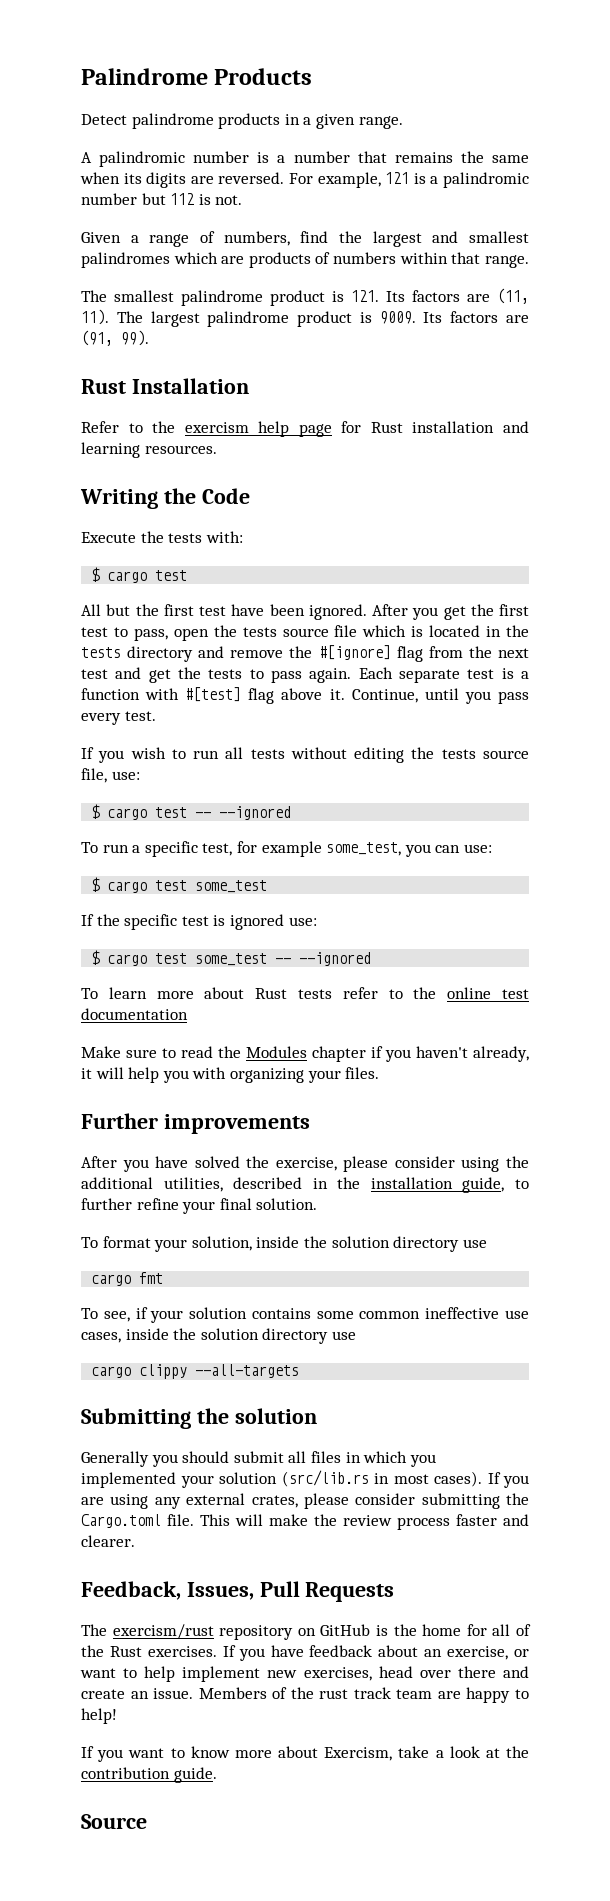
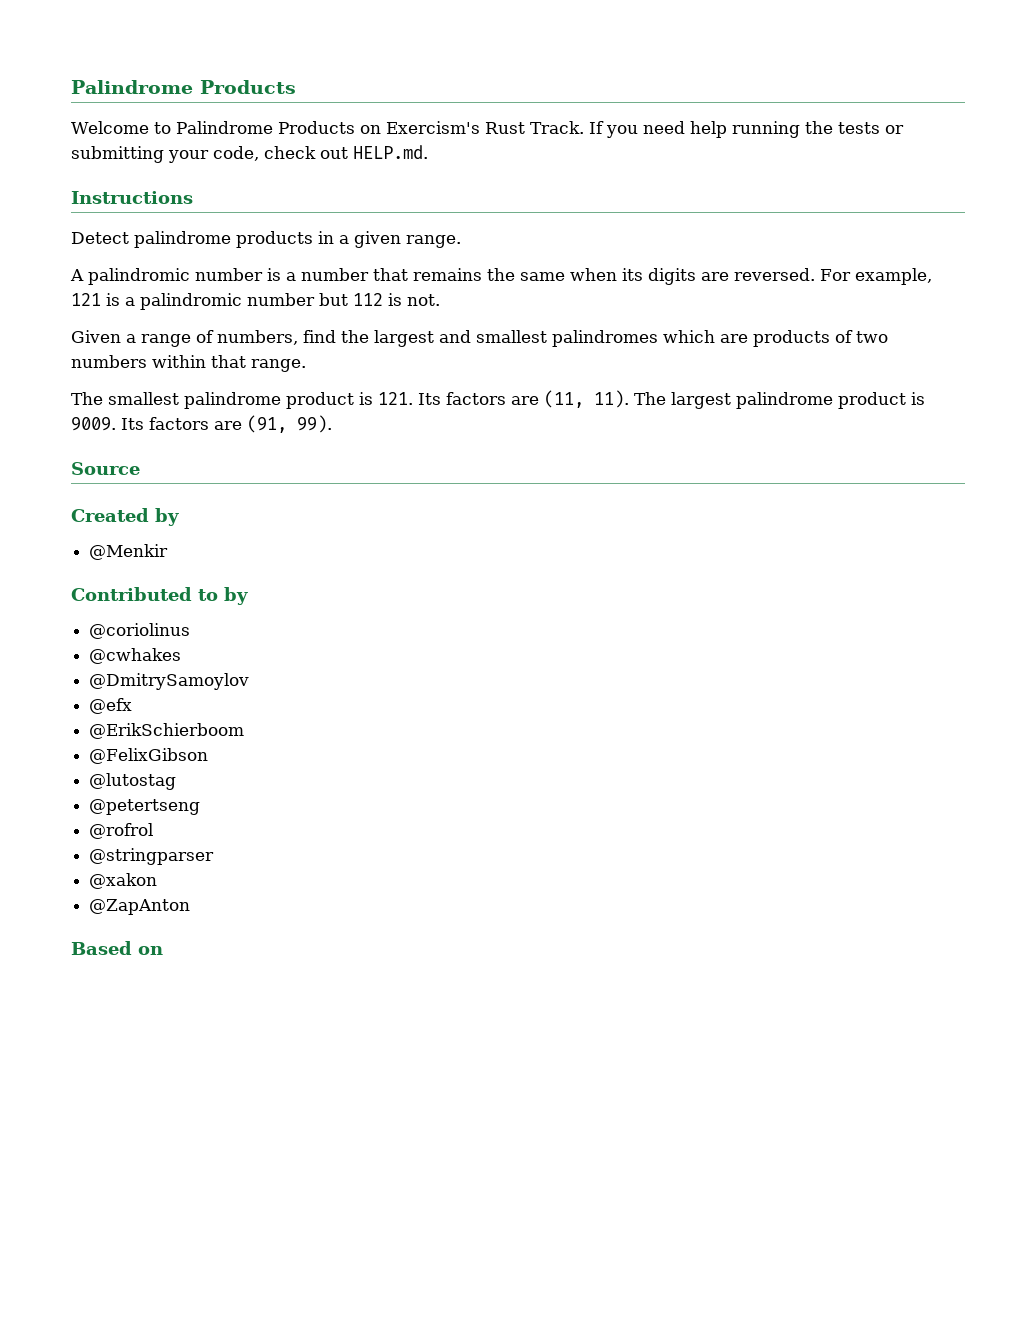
[81,68,313,85] Palindrome Products -> [71,80,296,94] [71,121,904,138] [71,145,428,163] [71,191,193,204] Palindrome Products // Welcome to Palindrome Products on Exercism's Rust Track. If you need help running the tests or submitting your code, check out HELP.md. // Instructions
(331, 258) none -> [856,331,888,343] two
[81,378,249,394] [81,421,529,437] [81,442,217,458] [80,488,250,509] [81,531,243,543] [91,567,188,583] [81,604,529,620] [81,625,529,641] [81,645,529,662] [81,667,529,683] [81,687,529,704] [81,711,156,725] [81,747,529,763] [81,768,140,783] [91,804,292,820] [81,841,492,857] [91,877,268,893] [81,914,317,930] [91,950,372,966] [81,987,529,999] [81,1008,188,1020] [81,1046,529,1062] [81,1067,380,1083] [81,1113,310,1134] [81,1156,529,1172] [81,1177,529,1193] [81,1198,318,1214] [81,1236,487,1252] [91,1272,164,1286] [81,1307,529,1323] [81,1328,356,1344] [91,1364,300,1379] [81,1408,317,1429] [81,1451,436,1467] [81,1470,529,1488] [81,1493,529,1509] [81,1514,529,1530] [81,1535,135,1547] [81,1581,395,1602] [81,1624,532,1640] [81,1645,529,1661] [80,1666,529,1682] [81,1687,529,1703] [81,1708,117,1724] [81,1746,529,1762] [81,1767,217,1783] [81,1814,147,1829] Rust Installation // Refer to the exercism help page for Rust installation and learning resources. // Writing the Code // Execute the tests with: // $ cargo test // All but the first test have been ignored. After you get the first test to pass, open the tests source file which is located in the tests directory and remove the #[ignore] flag from the next test and get the tests to pass again. Each separate test is a function with #[test] flag above it. Continue, until you pass every test. // If you wish to run all tests without editing the tests source file, use: // $ cargo test -- --ignored // To run a specific test, for example some_test, you can use: // $ cargo test some_test // If the specific test is ignored use: // $ cargo test some_test -- --ignored // To learn more about Rust tests refer to the online test documentation // Make sure to read the Modules chapter if you haven't already, it will help you with organizing your files. // Further improvements // After you have solved the exercise, please consider using the additional utilities, described in the installation guide, to further refine your final solution. // To format your solution, inside the solution directory use // cargo fmt // To see, if your solution contains some common ineffective use cases, inside the solution directory use // cargo clippy --all-targets // Submitting the solution // Generally you should submit all files in which you implemented your solution (src/lib.rs in most cases). If you are using any external crates, please consider submitting the Cargo.toml file. This will make the review process faster and clearer. // Feedback, Issues, Pull Requests // The exercism/rust repository on GitHub is the home for all of the Rust exercises. If you have feedback about an exercise, or want to help implement new exercises, head over there and create an issue. Members of the rust track team are happy to help! // If you want to know more about Exercism, take a look at the contribution guide. // Source -> [71,462,140,475] [71,508,179,526] [89,544,169,560] [71,587,248,605] [89,623,191,639] [89,648,182,664] [89,673,250,690] [89,698,133,714] [89,723,245,739] [89,748,209,764] [89,773,177,790] [89,799,201,815] [89,823,154,839] [89,848,215,865] [89,873,158,889] [89,899,191,915] [71,941,163,955] Source // Created by // @Menkir // Contributed to by // @coriolinus // @cwhakes // @DmitrySamoylov // @efx // @ErikSchierboom // @FelixGibson // @lutostag // @petertseng // @rofrol // @stringparser // @xakon // @ZapAnton // Based on

